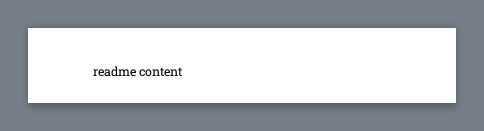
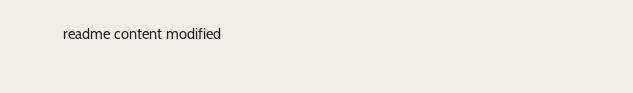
(184, 72) none -> [165,28,221,39] modified

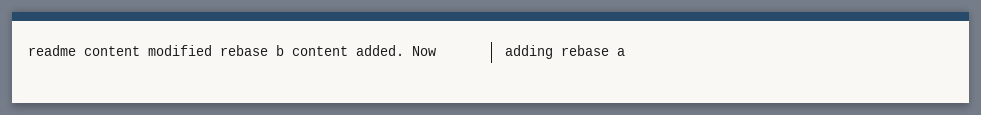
(221, 33) none -> [220,45,625,59] rebase b content added. Now adding rebase a

